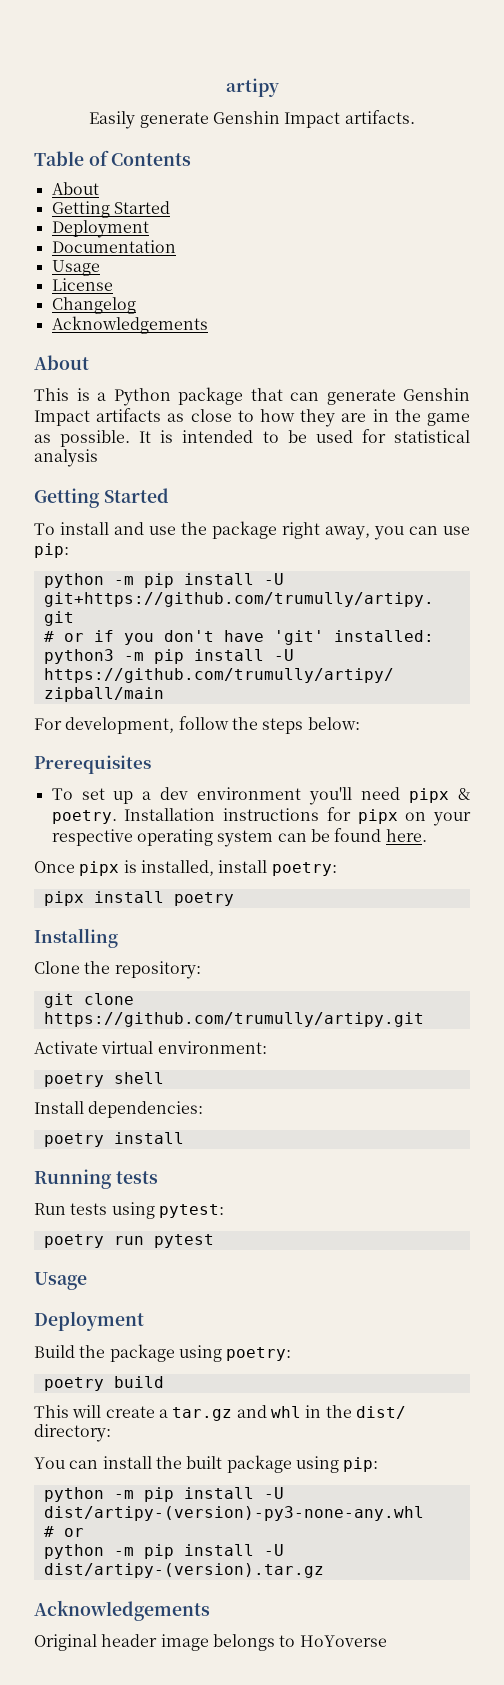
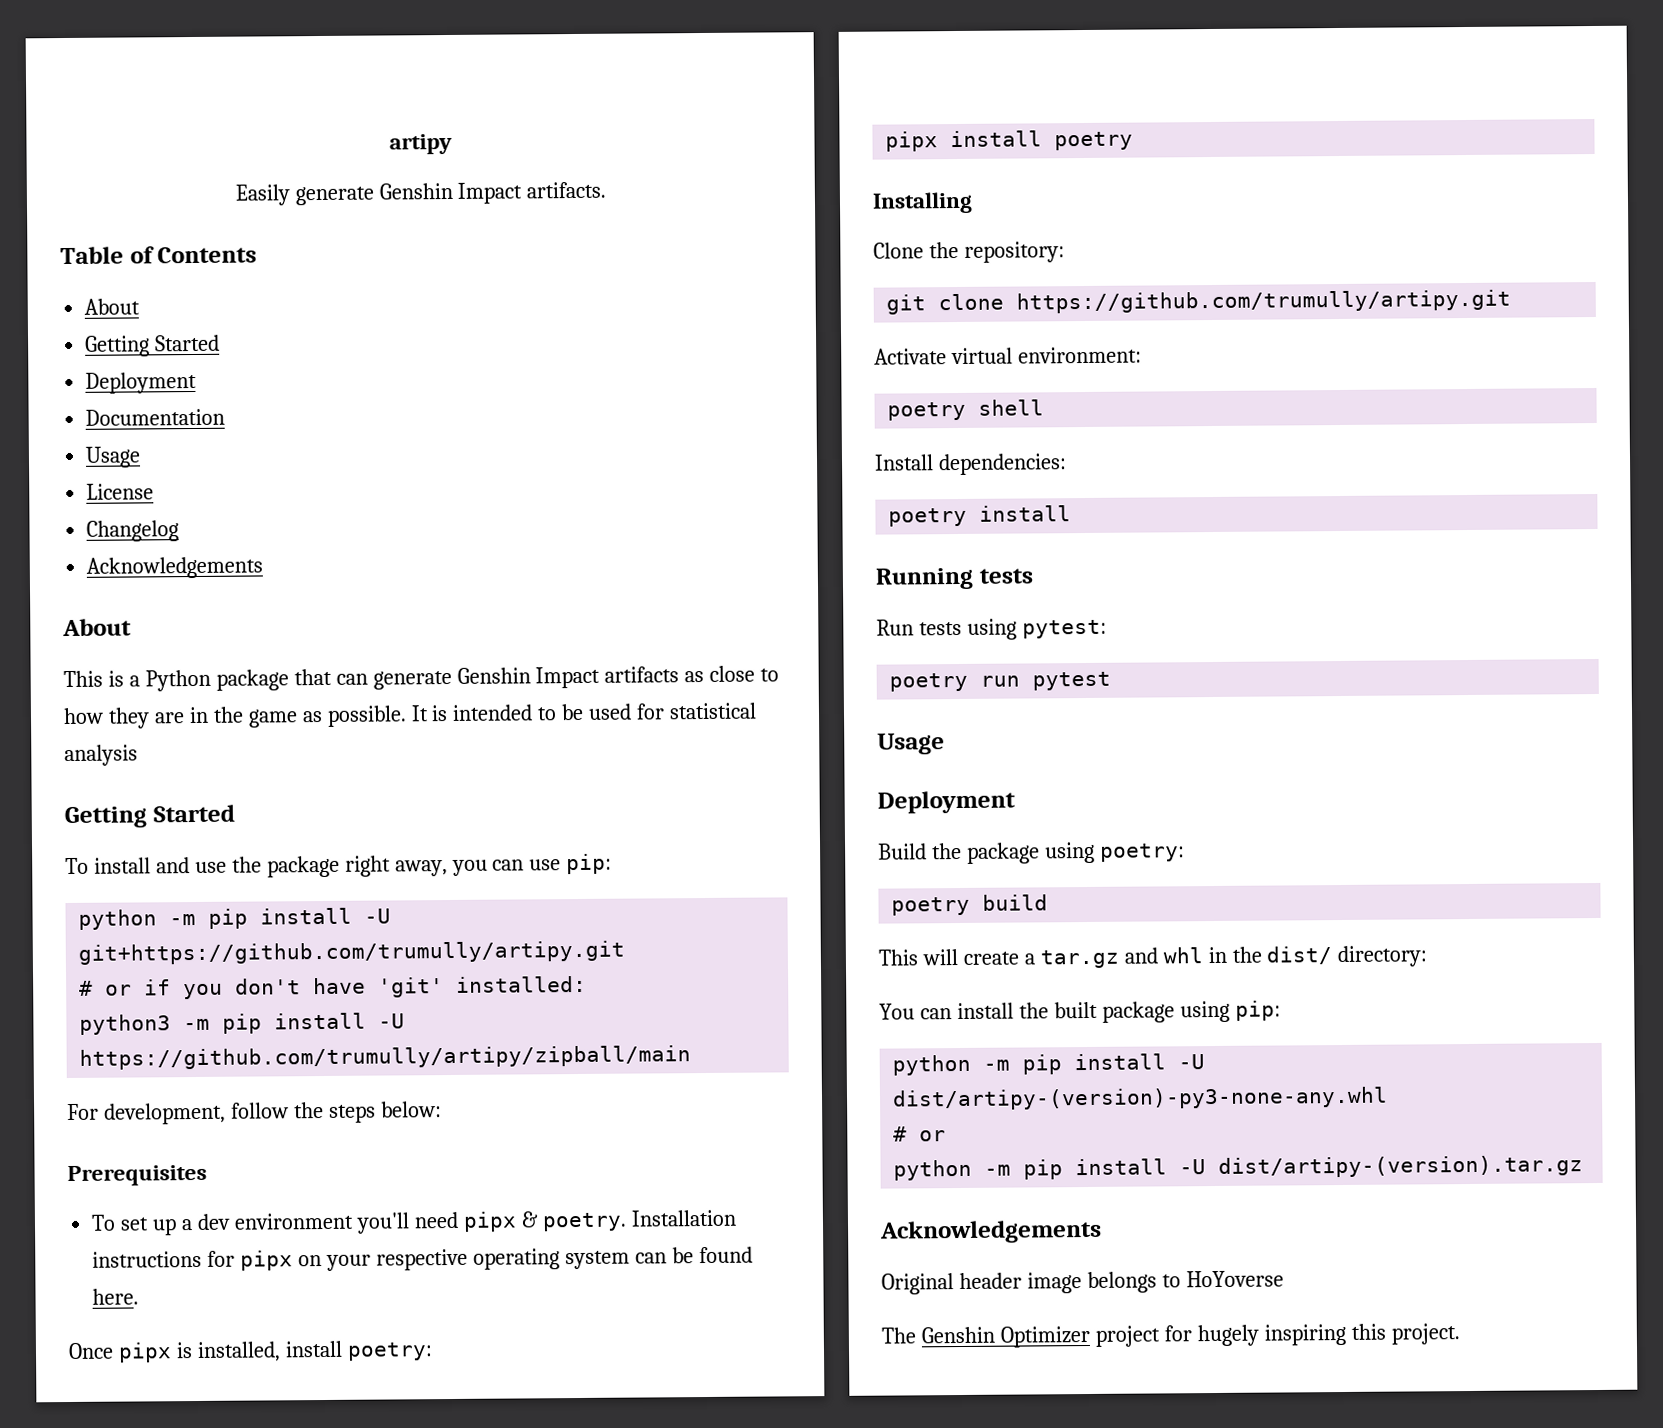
(387, 1641) none -> [881,1323,1460,1348] // The Genshin Optimizer project for hugely inspiring this project.

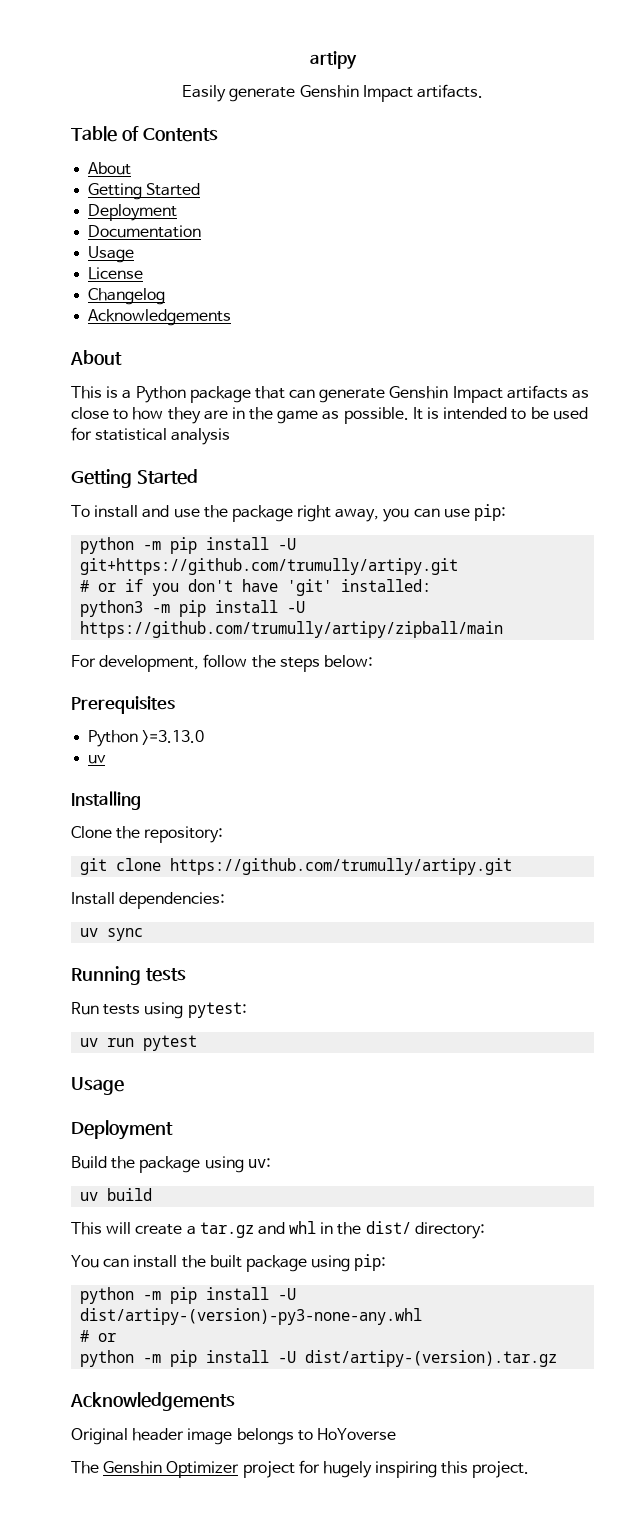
[91,1209,737,1236] [92,1246,753,1271] [92,1288,140,1305] [68,1340,433,1363] [885,130,1134,152] To set up a dev environment you'll need pipx & poetry. Installation instructions for pipx on your respective operating system can be found here. // Once pipx is installed, install poetry: // pipx install poetry -> [88,730,205,747] [88,755,107,764] Python >=3.13.0 // uv
[874,346,1142,365] [887,399,1045,421] // Activate virtual environment: // poetry shell -> (513, 866) none
[888,505,1072,527] poetry install -> [80,928,144,941] uv sync
[889,672,969,692] poetry -> [80,1038,99,1047] uv
[1099,843,1185,862] [891,896,971,916] poetry: // poetry -> [247,1158,271,1168] [80,1192,99,1201] uv: // uv

